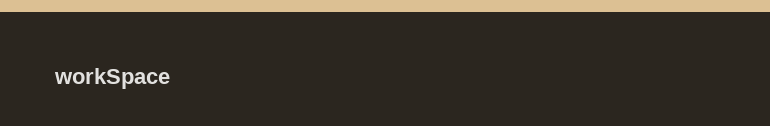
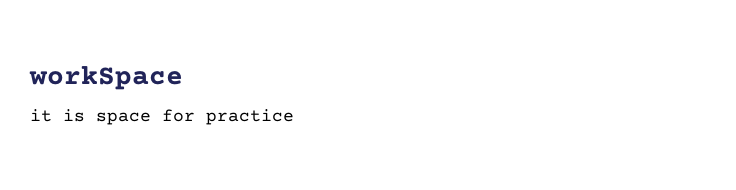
(170, 78) none -> [30,109,294,125] // it is space for practice

